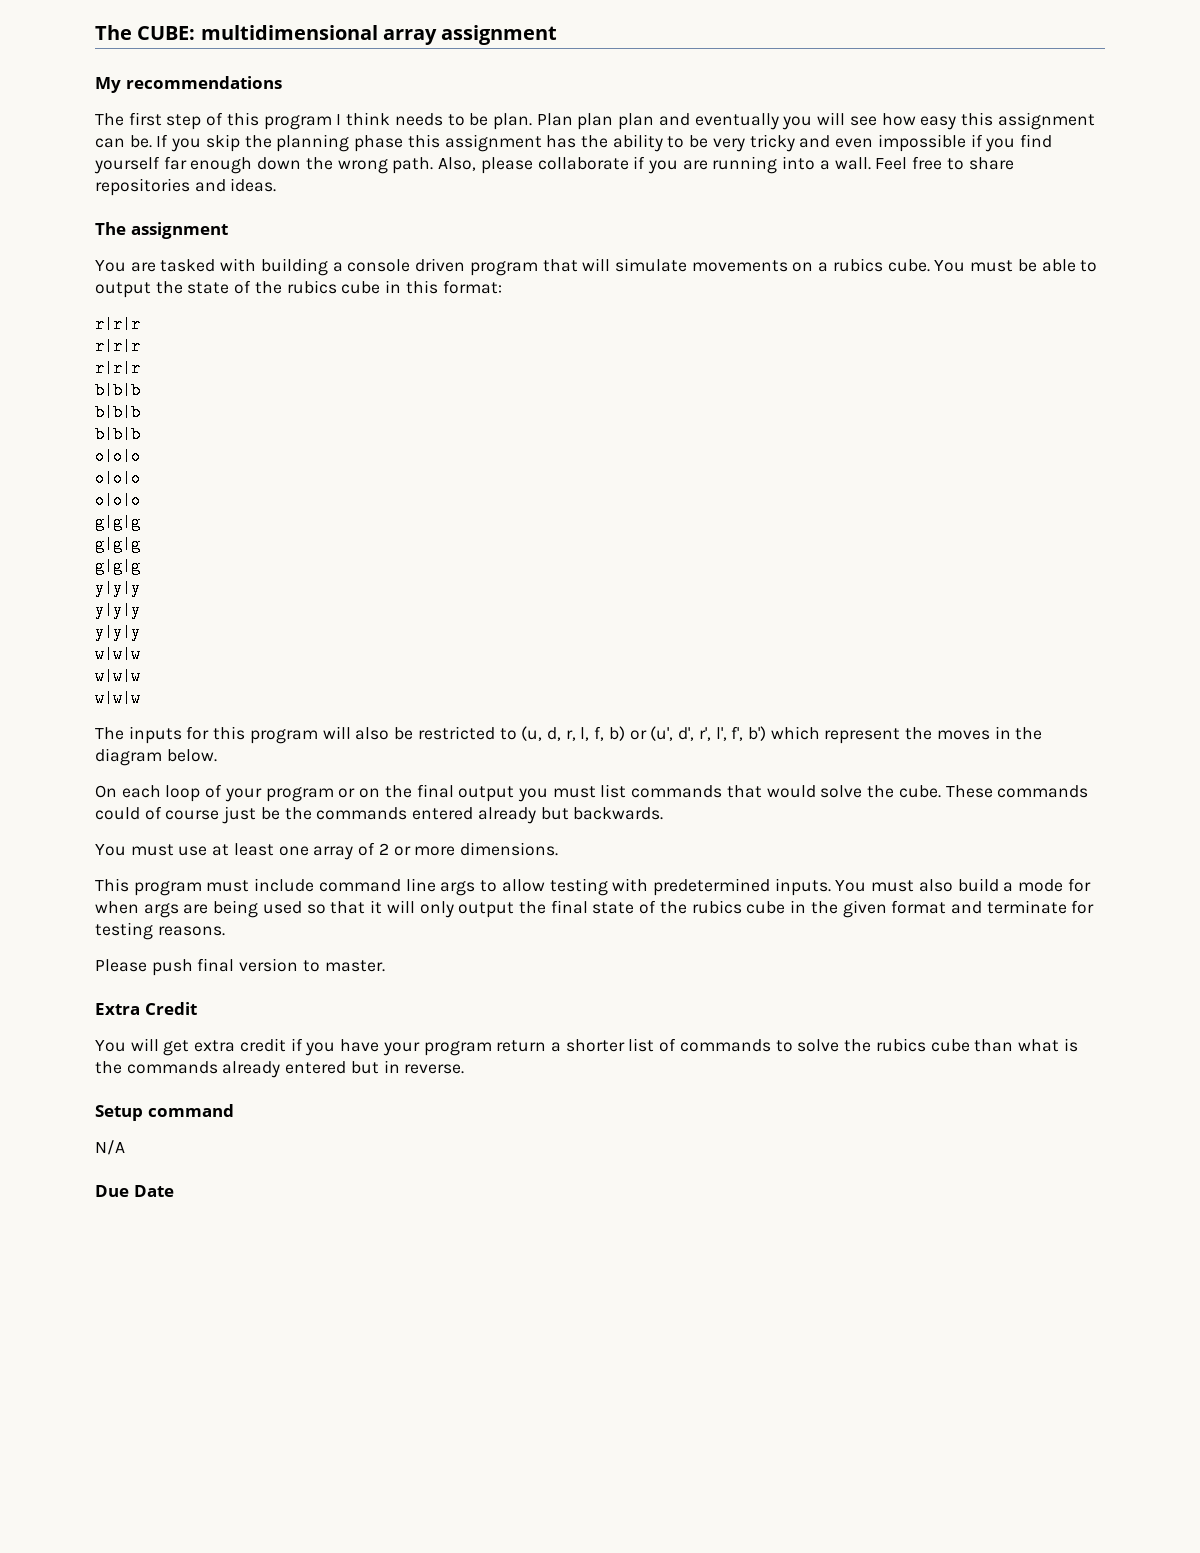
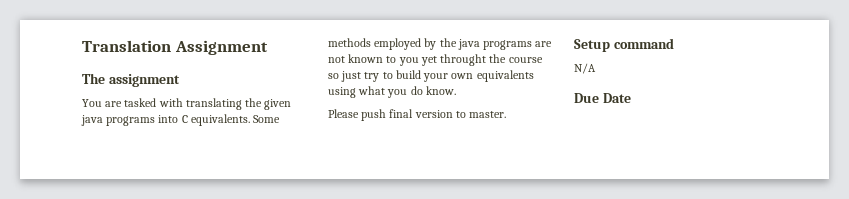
[95,25,558,45] [95,76,282,93] [95,112,1095,130] [95,134,1052,152] [94,156,1014,174] [95,178,277,196] The CUBE: multidimensional array assignment // My recommendations // The first step of this program I think needs to be plan. Plan plan plan and eventually you will see how easy this assignment can be. If you skip the planning phase this assignment has the ability to be very tricky and even impossible if you find yourself far enough down the wrong path. Also, please collaborate if you are running into a wall. Feel free to share repositories and ideas. -> [82,40,268,55] Translation Assignment
[260,258,1098,276] [95,280,502,298] [95,316,141,333] [95,338,141,355] [95,360,141,377] [95,382,141,399] [95,404,141,421] [95,426,141,443] [95,448,141,465] [95,470,141,487] [95,492,141,509] [95,514,141,531] [95,536,141,553] [95,558,141,575] [95,580,141,597] [95,602,141,619] [95,624,141,641] [95,646,141,663] [95,668,141,685] [95,690,141,707] [95,726,1043,744] [95,748,217,766] [95,784,1089,802] [95,806,664,824] [95,842,558,860] [95,878,1091,896] [95,900,1095,918] [95,922,225,940] building a console driven program that will simulate movements on a rubics cube. You must be able to output the state of the rubics cube in this format: // r|r|r // r|r|r // r|r|r // b|b|b // b|b|b // b|b|b // o|o|o // o|o|o // o|o|o // g|g|g // g|g|g // g|g|g // y|y|y // y|y|y // y|y|y // w|w|w // w|w|w // w|w|w // The inputs for this program will also be restricted to (u, d, r, l, f, b) or (u', d', r', l', f', b') which represent the moves in the diagram below. // On each loop of your program or on the final output you must list commands that would solve the cube. These commands could of course just be the commands entered already but backwards. // You must use at least one array of 2 or more dimensions. // This program must include command line args to allow testing with predetermined inputs. You must also build a mode for when args are being used so that it will only output the final state of the rubics cube in the given format and terminate for testing reasons. -> [185,98,292,110] [81,114,281,126] [328,38,553,50] [328,54,543,66] [328,70,534,82] [328,86,456,98] translating the given java programs into C equivalents. Some methods employed by the java programs are not known to you yet throught the course so just try to build your own equivalents using what you do know.
[95,1002,197,1015] [95,1038,1078,1056] [95,1060,465,1078] // Extra Credit // You will get extra credit if you have your program return a shorter list of commands to solve the rubics cube than what is the commands already entered but in reverse. -> (507, 114) none

